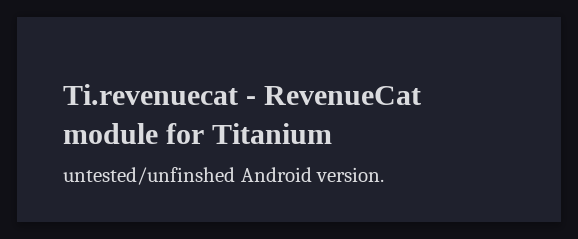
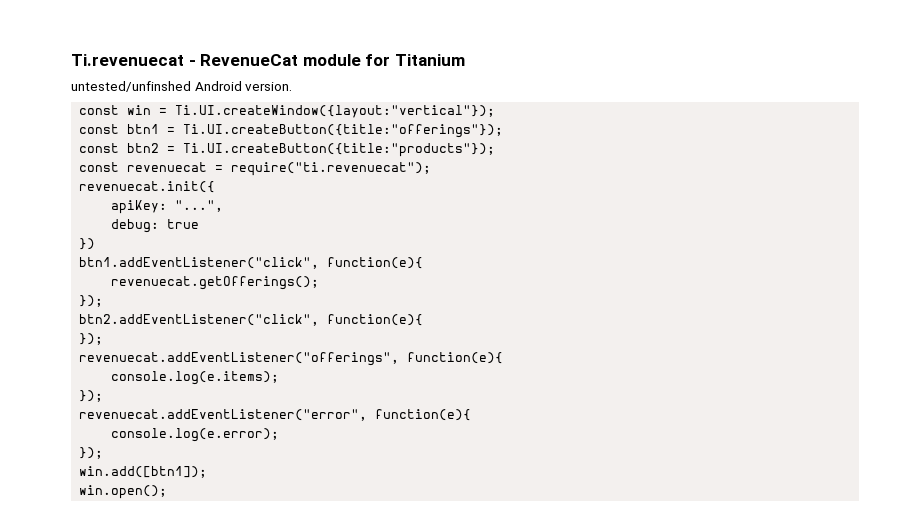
(385, 174) none -> [79,105,496,118] [79,124,504,138] [79,143,496,157] [79,162,432,176] [79,181,216,193] [111,200,224,214] [111,219,200,233] [79,238,96,250] [79,257,424,269] [111,276,320,290] [79,295,104,307] [79,314,424,326] [79,333,104,345] [79,352,504,366] [111,371,280,385] [79,390,104,402] [79,409,472,421] [111,428,280,442] [79,447,104,459] [79,466,208,478] [79,485,168,499] // const win = Ti.UI.createWindow({layout:"vertical"}); // const btn1 = Ti.UI.createButton({title:"offerings"}); // const btn2 = Ti.UI.createButton({title:"products"}); // const revenuecat = require("ti.revenuecat"); // revenuecat.init({ // apiKey: "...", // debug: true // }) // btn1.addEventListener("click", function(e){ // revenuecat.getOfferings(); // }); // btn2.addEventListener("click", function(e){ // }); // revenuecat.addEventListener("offerings", function(e){ // console.log(e.items); // }); // revenuecat.addEventListener("error", function(e){ // console.log(e.error); // }); // win.add([btn1]); // win.open();

